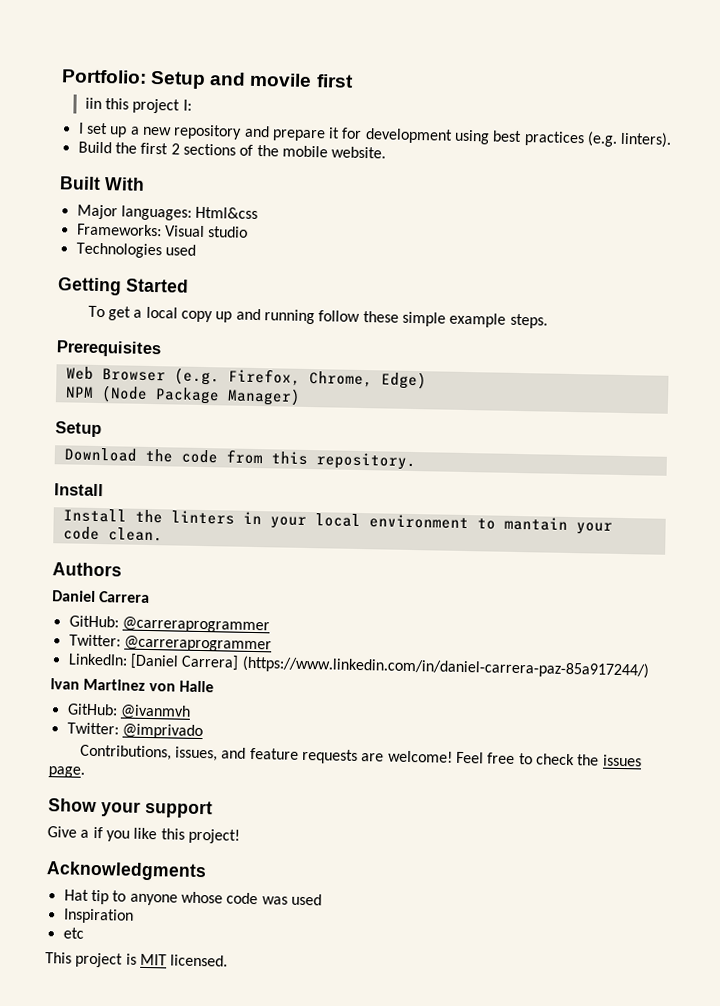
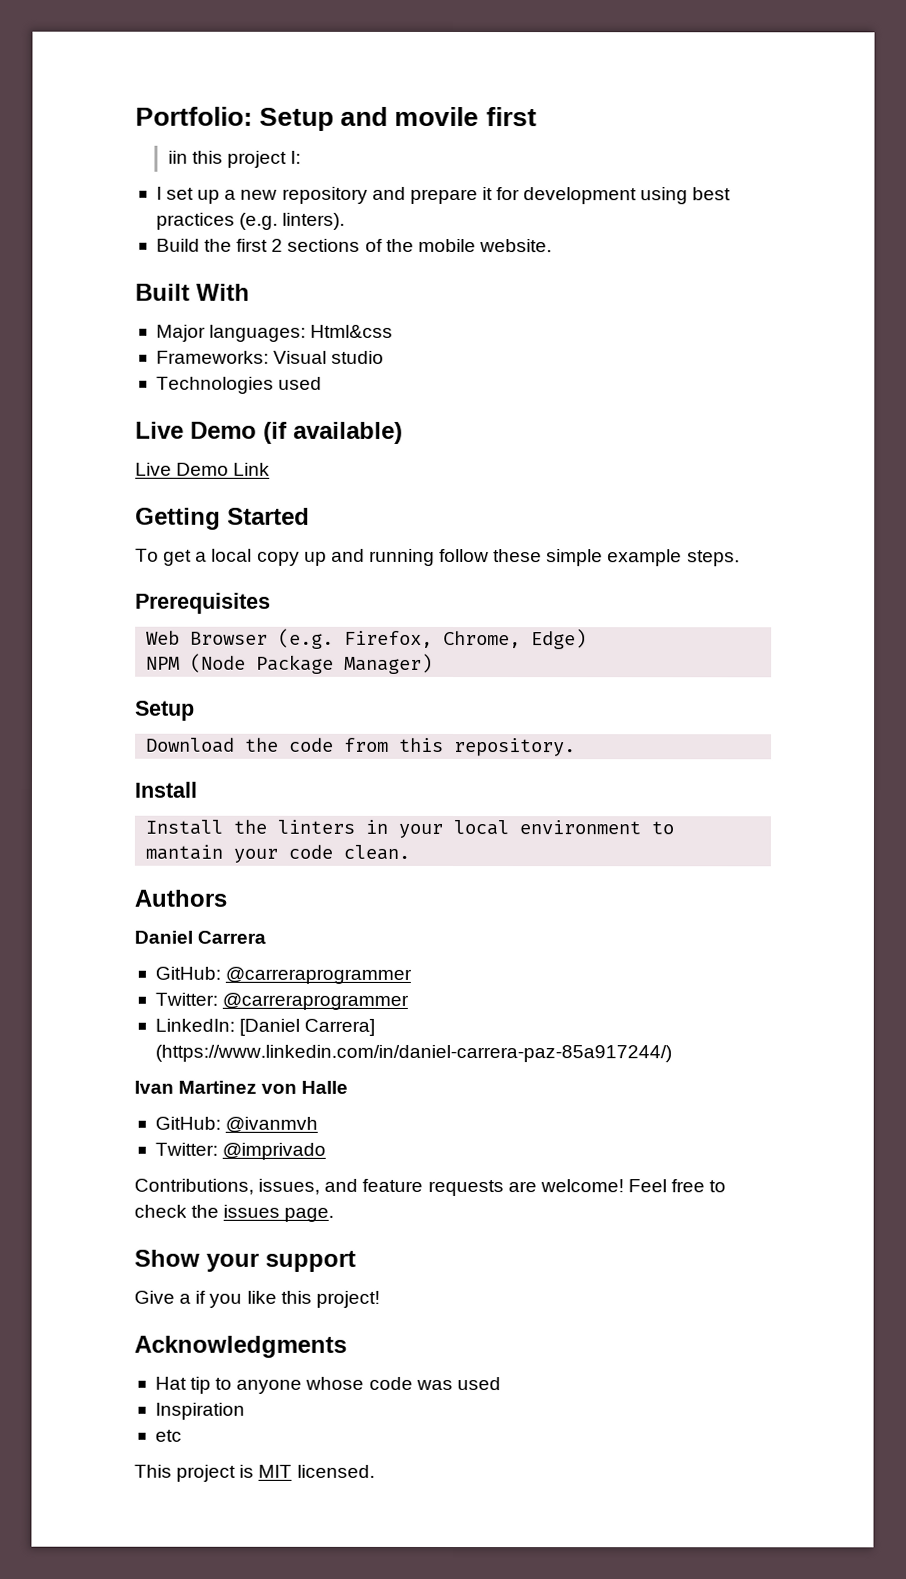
(196, 250) none -> [135,421,403,444] [135,462,271,476] // Live Demo (if available) // Live Demo Link

